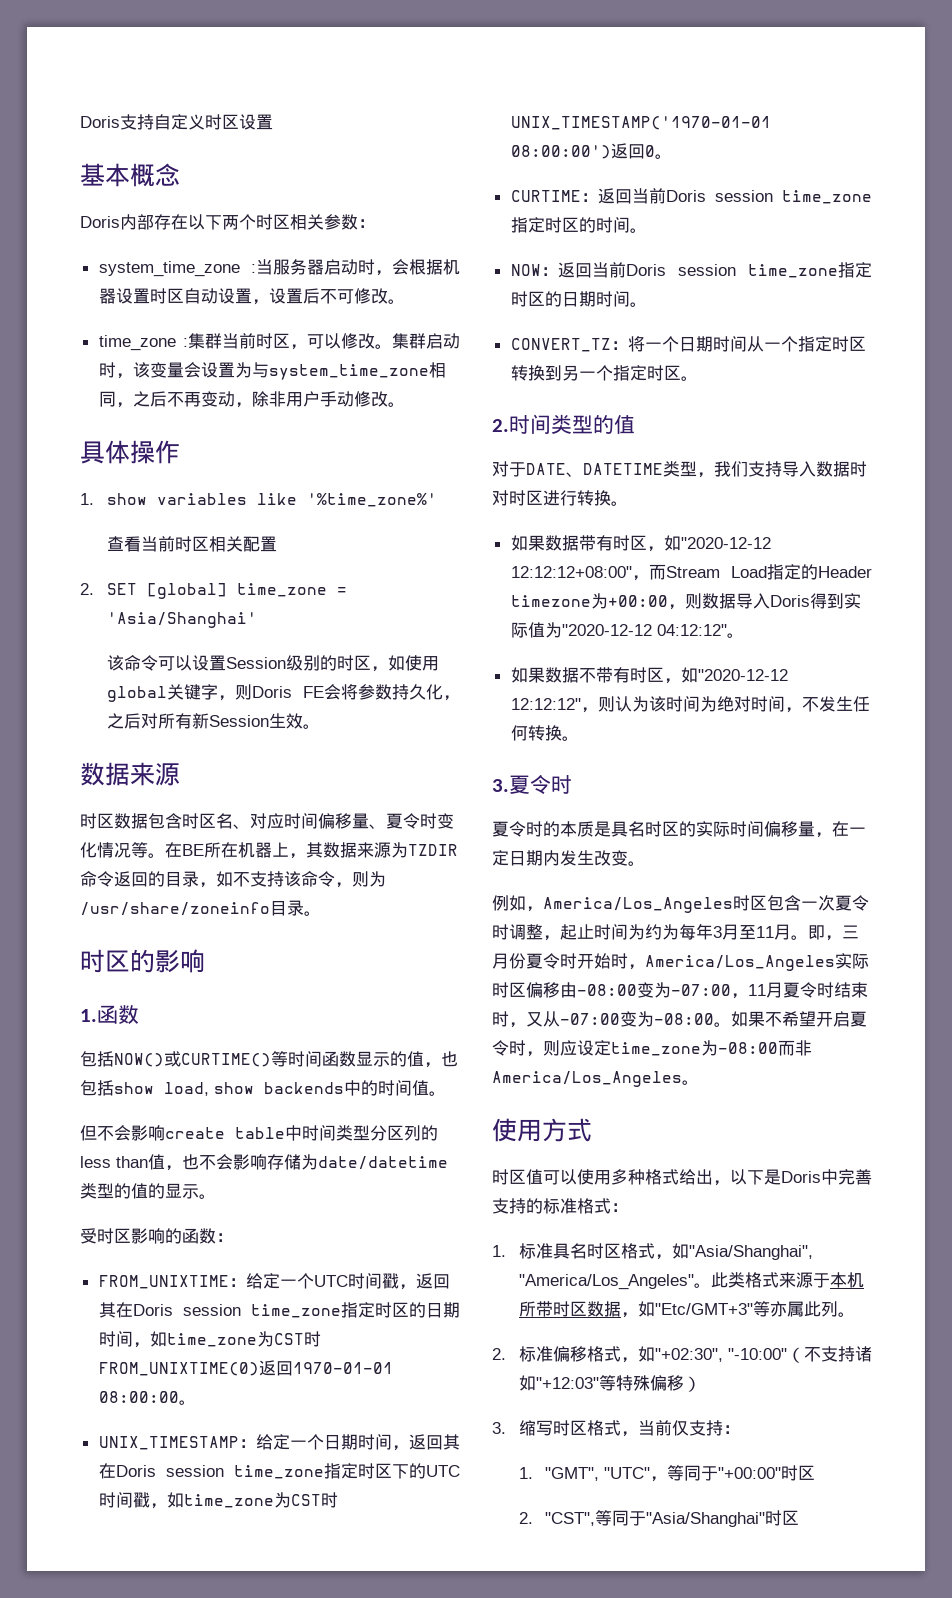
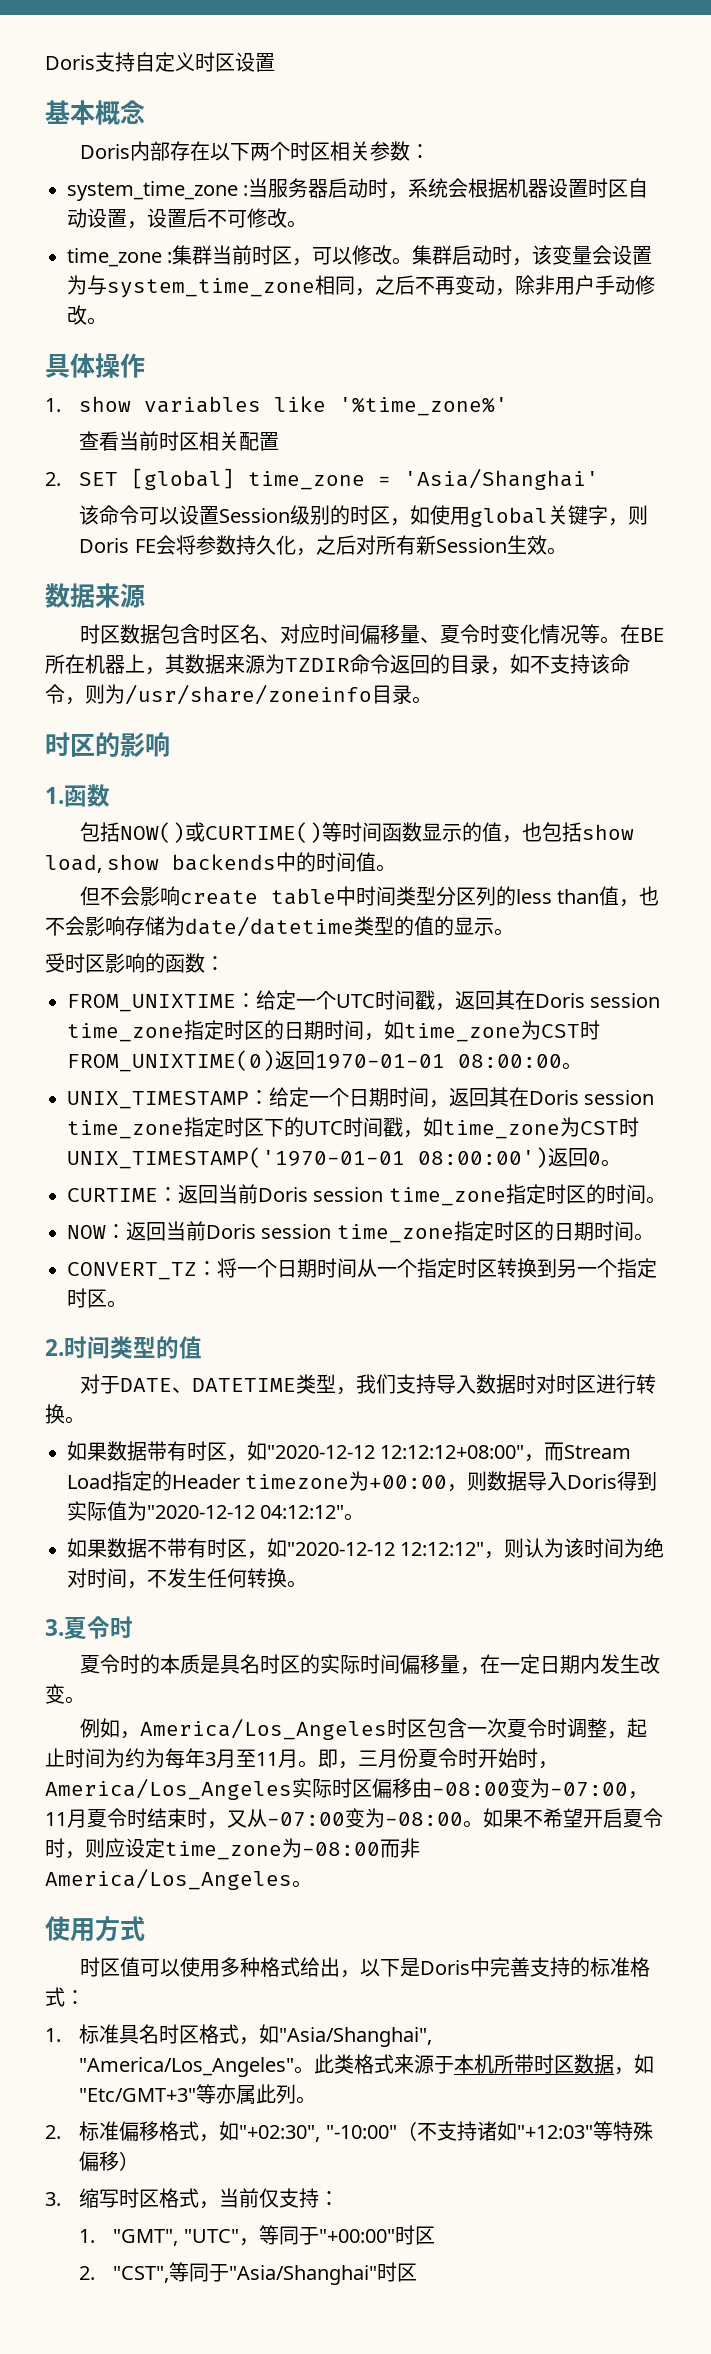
(392, 273) none -> [408,178,449,198] 系统

